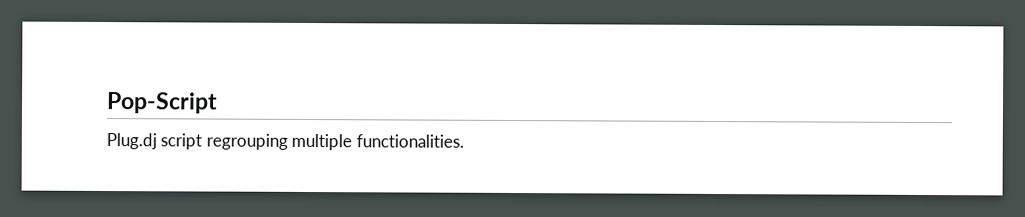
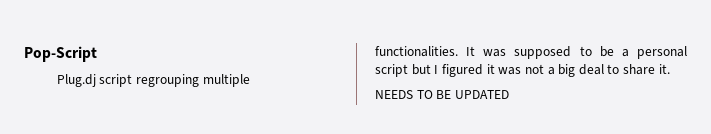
(464, 141) none -> [466,46,687,59] [375,64,670,77] [375,90,509,99] It was supposed to be a personal script but I figured it was not a big deal to share it. // NEEDS TO BE UPDATED

